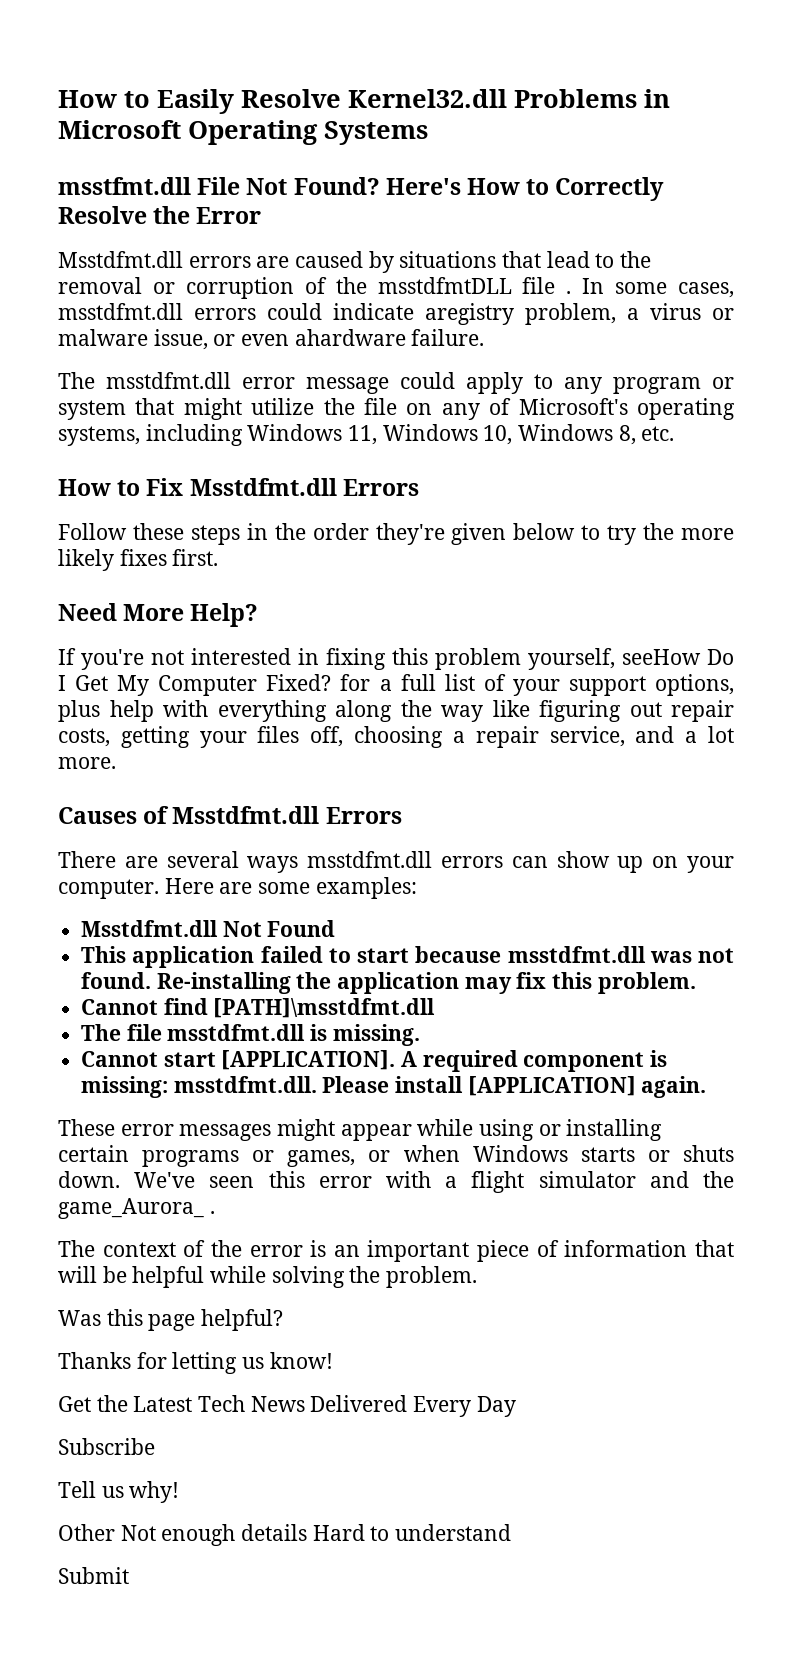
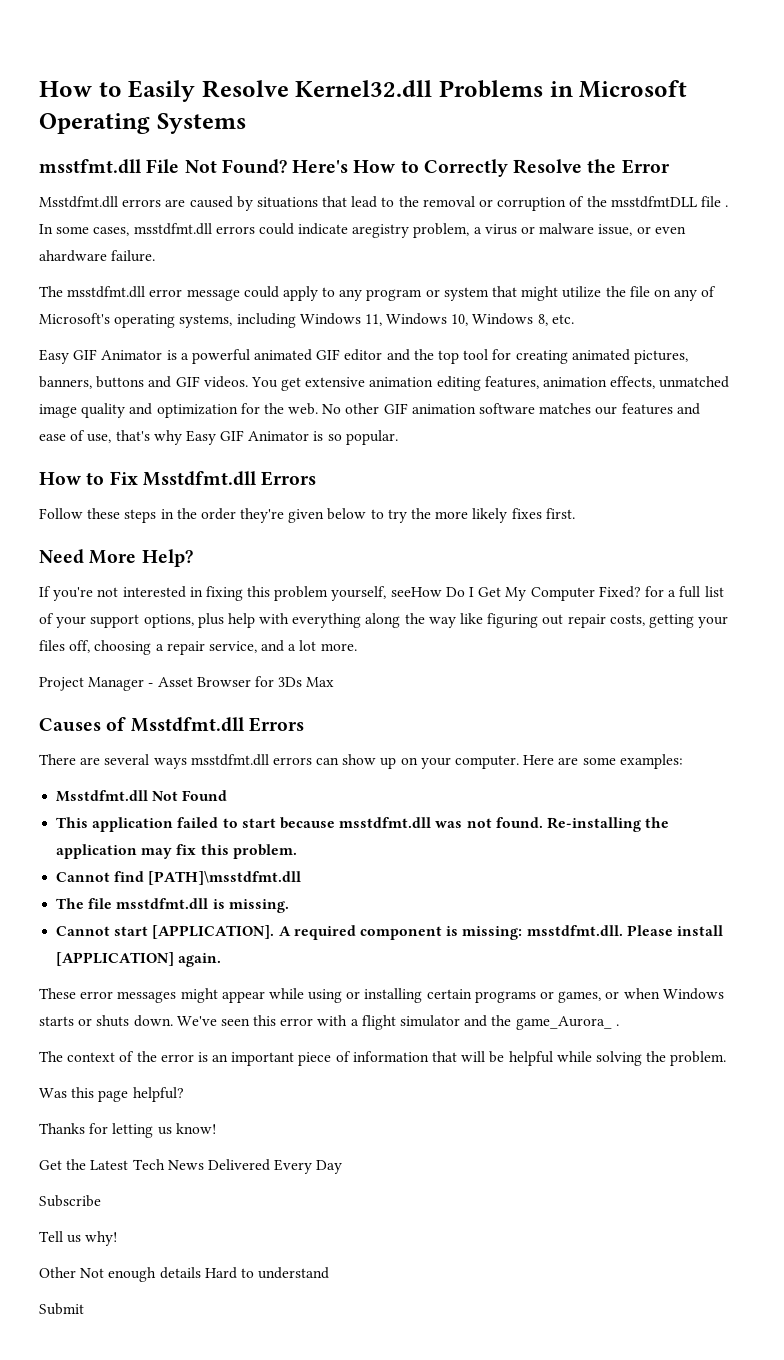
(675, 433) none -> [39,349,688,364] [39,376,730,391] [39,403,700,418] [39,430,398,445] // Easy GIF Animator is a powerful animated GIF editor and the top tool for creating animated pictures, banners, buttons and GIF videos. You get extensive animation editing features, animation effects, unmatched image quality and optimization for the web. No other GIF animation software matches our features and ease of use, that's why Easy GIF Animator is so popular.
(116, 763) none -> [39,676,335,691] // Project Manager - Asset Browser for 3Ds Max

